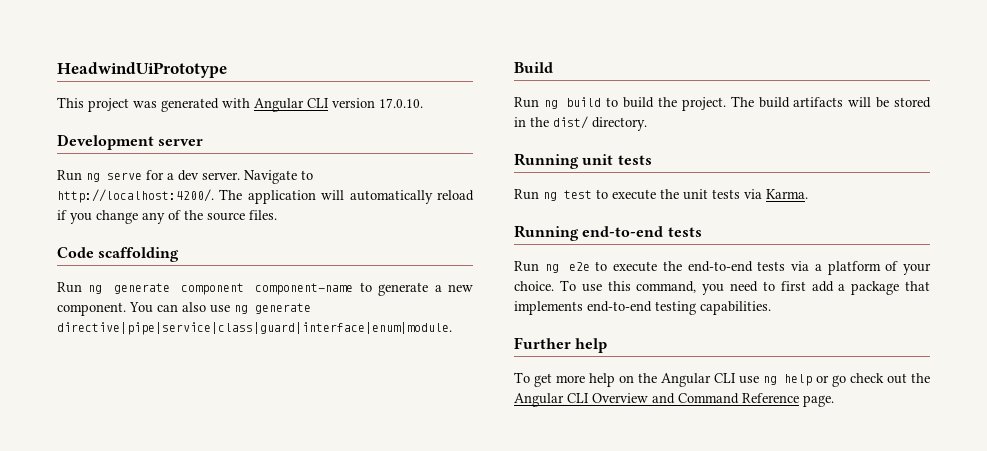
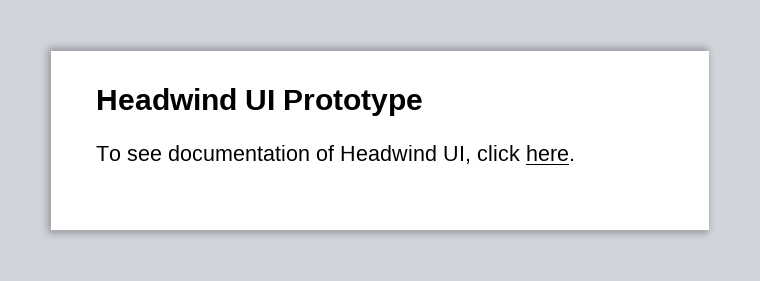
[57,62,227,78] [57,97,423,112] [57,134,204,150] [57,170,313,184] [57,189,474,204] [57,210,277,224] [57,247,180,262] [57,282,473,296] [57,302,311,316] [57,322,452,335] [514,62,553,73] [514,96,932,111] [514,116,647,131] [514,153,652,169] [514,189,808,201] [514,225,702,241] [514,261,932,275] [514,280,930,295] [514,301,771,315] [514,337,608,353] [514,372,930,387] [514,393,834,407] HeadwindUiPrototype // This project was generated with Angular CLI version 17.0.10. // Development server // Run ng serve for a dev server. Navigate to http://localhost:4200/. The application will automatically reload if you change any of the source files. // Code scaffolding // Run ng generate component component-name to generate a new component. You can also use ng generate directive|pipe|service|class|guard|interface|enum|module. // Build // Run ng build to build the project. The build artifacts will be stored in the dist/ directory. // Running unit tests // Run ng test to execute the unit tests via Karma. // Running end-to-end tests // Run ng e2e to execute the end-to-end tests via a platform of your choice. To use this command, you need to first add a package that implements end-to-end testing capabilities. // Further help // To get more help on the Angular CLI use ng help or go check out the Angular CLI Overview and Command Reference page. -> [96,88,424,116] [96,145,575,164] Headwind UI Prototype // To see documentation of Headwind UI, click here.

